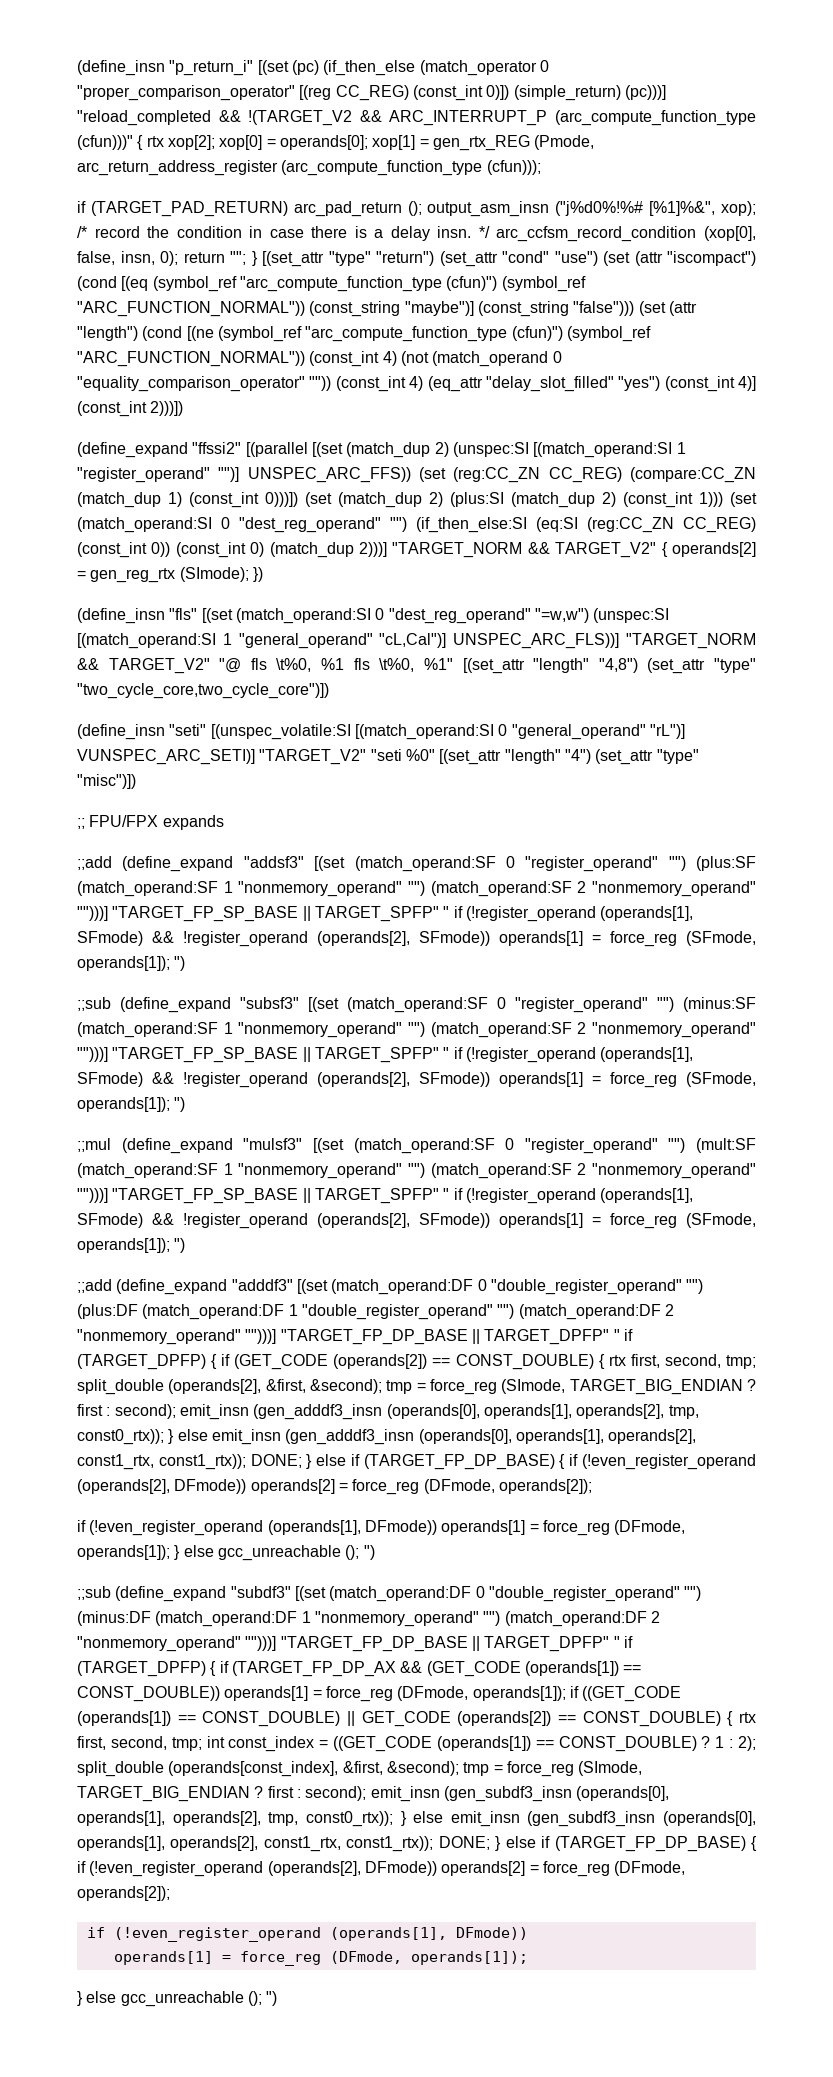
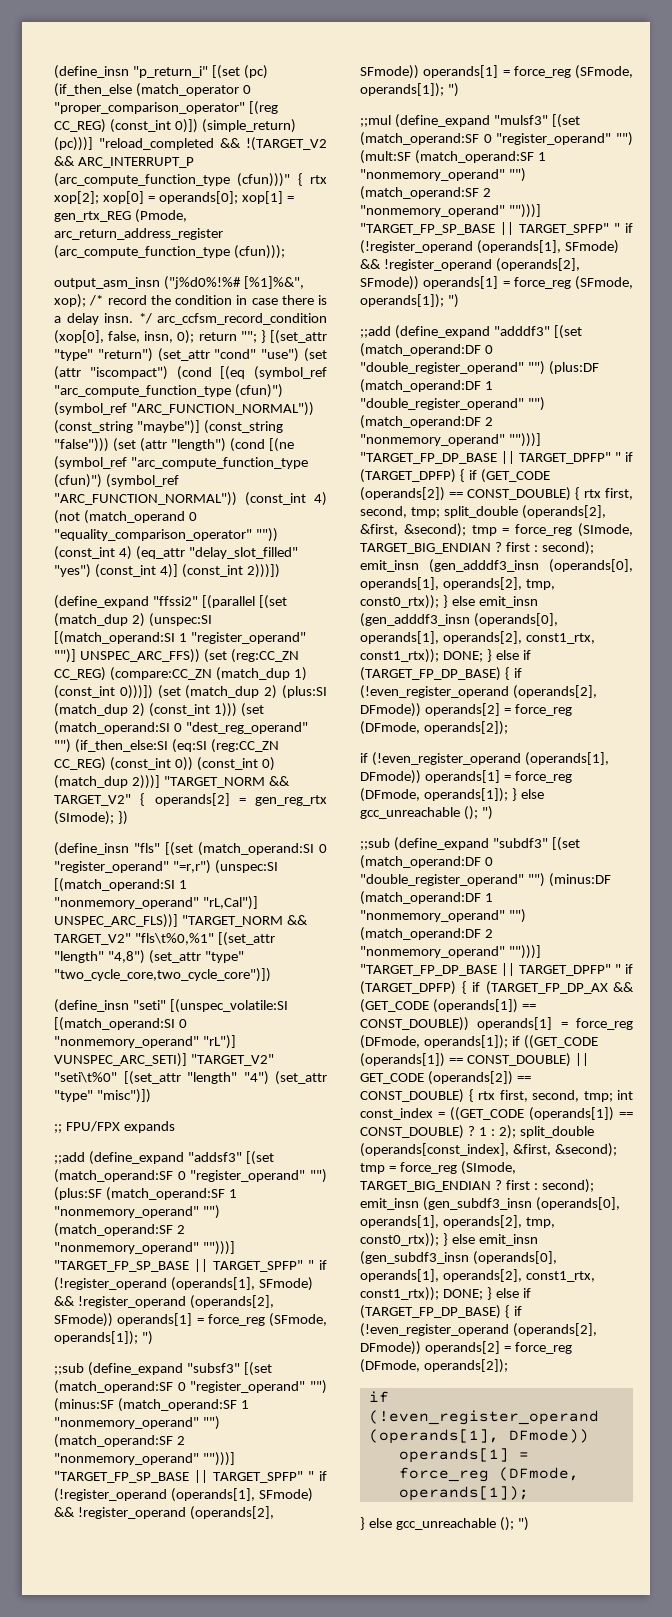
[77,201,422,217] if (TARGET_PAD_RETURN) arc_pad_return (); -> (285, 252) none
[388,608,670,624] [77,633,447,649] "dest_reg_operand" "=w,w") (unspec:SI [(match_operand:SI 1 "general_operand" "cL,Cal")] -> [54,860,278,874] [54,878,187,892] [54,896,258,910] "register_operand" "=r,r") (unspec:SI [(match_operand:SI 1 "nonmemory_operand" "rL,Cal")]
[219,658,453,673] "@ fls \t%0, %1 fls \t%0, %1" -> [134,933,214,945] "fls\t%0,%1"
[511,724,646,740] "general_operand" -> [54,1036,199,1048] "nonmemory_operand"
[370,749,435,761] "seti %0" -> [54,1072,117,1083] "seti\t%0"

